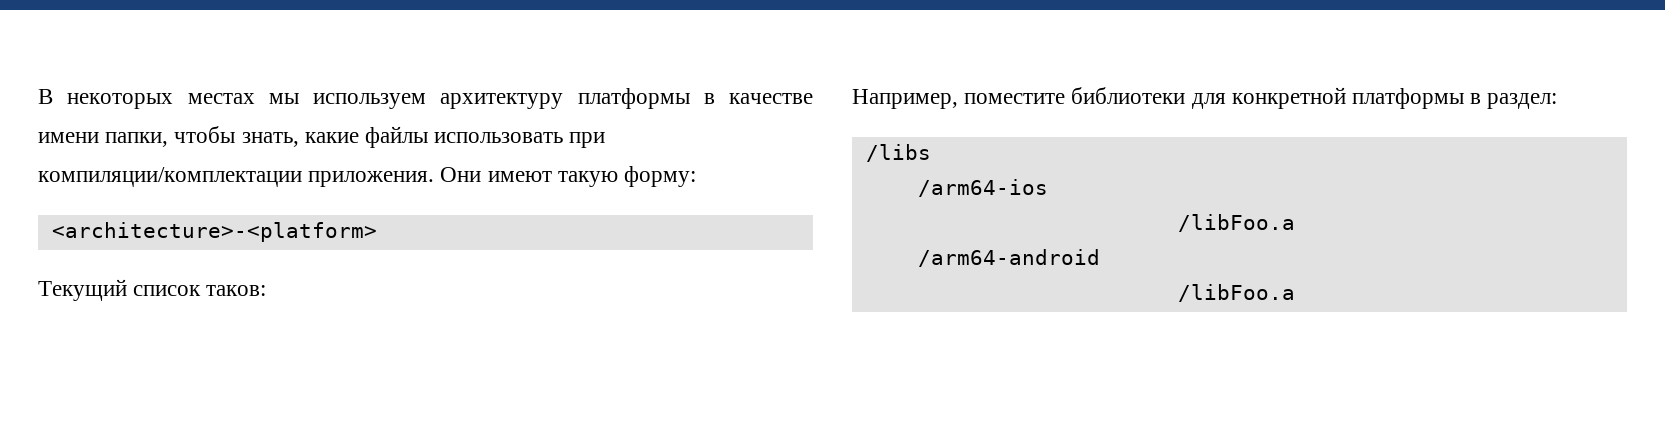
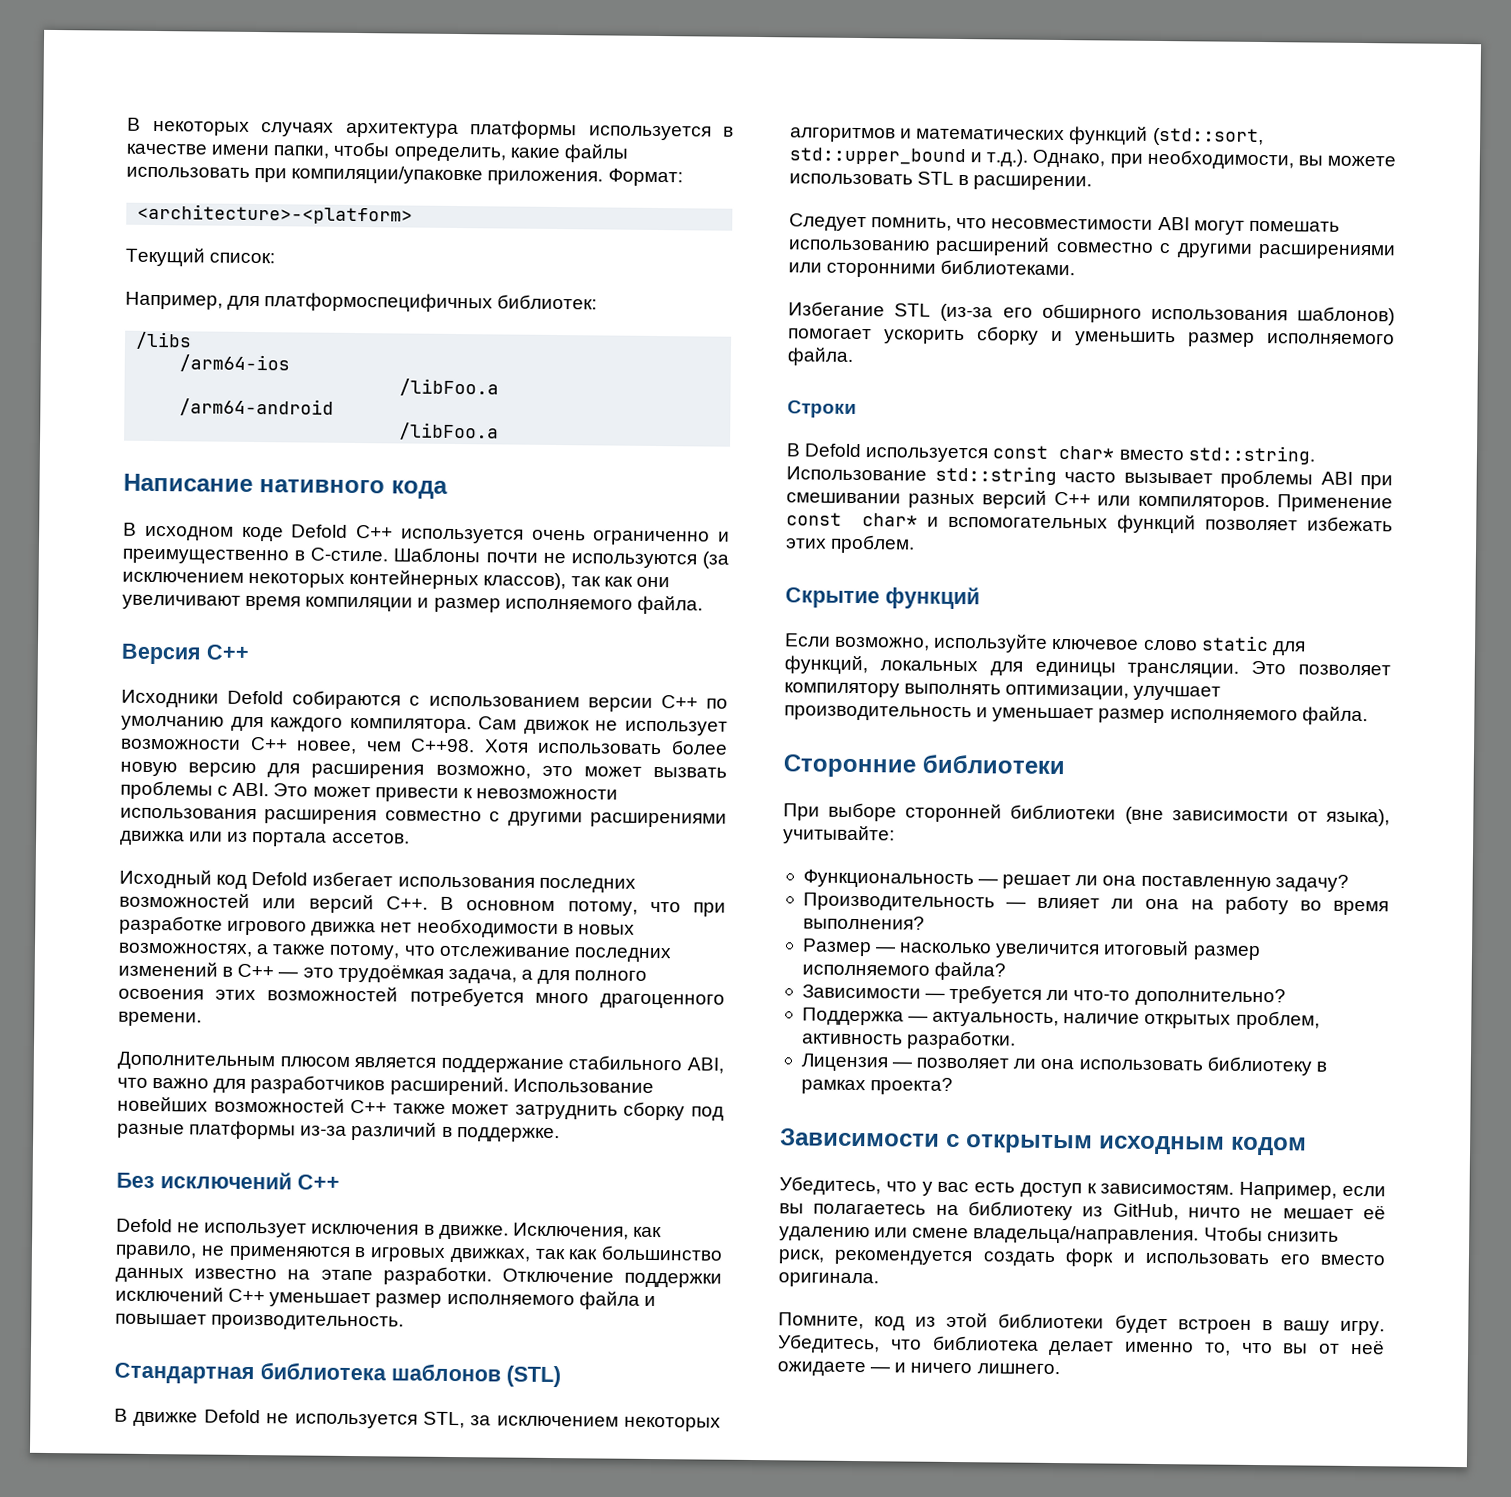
[187,88,690,109] местах мы используем архитектуру платформы -> [261,120,712,141] случаях архитектура платформы используется
[241,132,299,147] знать, -> [393,146,506,162] определить,
[38,166,697,187] компиляции/комплектации приложения. Они имеют такую форму: -> [291,165,683,187] компиляции/упаковке приложения. Формат:
[133,285,267,296] [852,87,1558,109] список таков: // Например, поместите библиотеки для конкретной платформы в раздел: -> [209,252,276,264] [125,291,598,313] список: // Например, для платформоспецифичных библиотек:
(1295, 293) none -> [123,473,448,499] [123,522,730,546] [122,547,729,569] [122,569,670,591] [122,594,703,615] [121,643,250,665] [121,689,728,712] [121,715,728,736] [120,736,728,755] [120,761,727,779] [120,780,618,803] [120,807,727,828] [120,830,410,847] [119,869,636,893] [119,892,726,917] [119,915,635,939] [118,942,672,963] [118,961,648,985] [118,986,725,1009] [118,1011,202,1027] [117,1051,725,1074] [117,1074,654,1096] [117,1096,724,1121] [117,1120,560,1143] [116,1171,340,1190] [116,1218,662,1240] [115,1244,723,1263] [115,1266,723,1288] [115,1286,656,1310] [115,1313,405,1331] [114,1362,561,1388] [114,1408,721,1432] [790,126,1264,147] [789,147,1396,170] [789,171,1093,191] [789,213,1340,235] [788,236,1396,260] [788,259,1076,278] [788,301,1395,326] [788,326,1395,347] [787,347,853,366] [787,400,857,418] [786,443,1316,465] [786,465,1393,490] [786,490,1393,513] [786,512,1393,534] [785,534,916,554] [785,586,980,610] [785,633,1306,656] [784,655,1391,678] [784,682,1222,701] [784,705,1368,726] [783,754,1065,778] [783,802,1390,827] [783,825,895,845] [802,869,1349,892] [802,892,1389,916] [802,915,925,930] [801,938,1261,961] [801,961,1007,981] [801,984,1286,1007] [801,1007,1320,1030] [801,1030,1017,1050] [800,1053,1327,1076] [800,1077,954,1095] [780,1128,1307,1156] [779,1176,1386,1200] [779,1201,1386,1221] [779,1225,1339,1245] [778,1248,1385,1267] [778,1272,879,1288] [778,1312,1385,1336] [777,1334,1385,1356] [777,1361,1060,1377] // Написание нативного кода // В исходном коде Defold C++ используется очень ограниченно и преимущественно в C-стиле. Шаблоны почти не используются (за исключением некоторых контейнерных классов), так как они увеличивают время компиляции и размер исполняемого файла. // Версия C++ // Исходники Defold собираются с использованием версии C++ по умолчанию для каждого компилятора. Сам движок не использует возможности C++ новее, чем C++98. Хотя использовать более новую версию для расширения возможно, это может вызвать проблемы с ABI. Это может привести к невозможности использования расширения совместно с другими расширениями движка или из портала ассетов. // Исходный код Defold избегает использования последних возможностей или версий C++. В основном потому, что при разработке игрового движка нет необходимости в новых возможностях, а также потому, что отслеживание последних изменений в C++ — это трудоёмкая задача, а для полного освоения этих возможностей потребуется много драгоценного времени. // Дополнительным плюсом является поддержание стабильного ABI, что важно для разработчиков расширений. Использование новейших возможностей C++ также может затруднить сборку под разные платформы из-за различий в поддержке. // Без исключений C++ // Defold не использует исключения в движке. Исключения, как правило, не применяются в игровых движках, так как большинство данных известно на этапе разработки. Отключение поддержки исключений C++ уменьшает размер исполняемого файла и повышает производительность. // Стандартная библиотека шаблонов (STL) // В движке Defold не используется STL, за исключением некоторых алгоритмов и математических функций (std::sort, std::upper_bound и т.д.). Однако, при необходимости, вы можете использовать STL в расширении. // Следует помнить, что несовместимости ABI могут помешать использованию расширений совместно с другими расширениями или сторонними библиотеками. // Избегание STL (из-за его обширного использования шаблонов) помогает ускорить сборку и уменьшить размер исполняемого файла. // Строки // В Defold используется const char* вместо std::string. Использование std::string часто вызывает проблемы ABI при смешивании разных версий C++ или компиляторов. Применение const char* и вспомогательных функций позволяет избежать этих проблем. // Скрытие функций // Если возможно, используйте ключевое слово static для функций, локальных для единицы трансляции. Это позволяет компилятору выполнять оптимизации, улучшает производительность и уменьшает размер исполняемого файла. // Сторонние библиотеки // При выборе сторонней библиотеки (вне зависимости от языка), учитывайте: // Функциональность — решает ли она поставленную задачу? // Производительность — влияет ли она на работу во время выполнения? // Размер — насколько увеличится итоговый размер исполняемого файла? // Зависимости — требуется ли что-то дополнительно? // Поддержка — актуальность, наличие открытых проблем, активность разработки. // Лицензия — позволяет ли она использовать библиотеку в рамках проекта? // Зависимости с открытым исходным кодом // Убедитесь, что у вас есть доступ к зависимостям. Например, если вы полагаетесь на библиотеку из GitHub, ничто не мешает её удалению или смене владельца/направления. Чтобы снизить риск, рекомендуется создать форк и использовать его вместо оригинала. // Помните, код из этой библиотеки будет встроен в вашу игру. Убедитесь, что библиотека делает именно то, что вы от неё ожидаете — и ничего лишнего.

